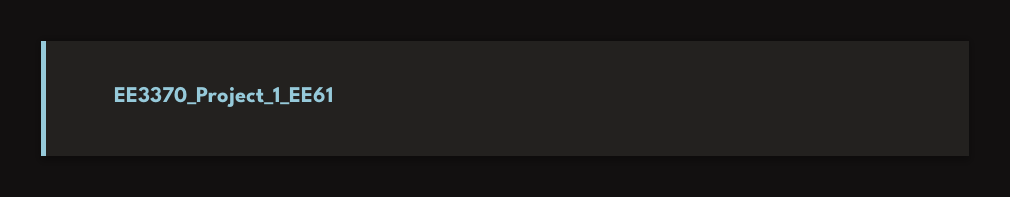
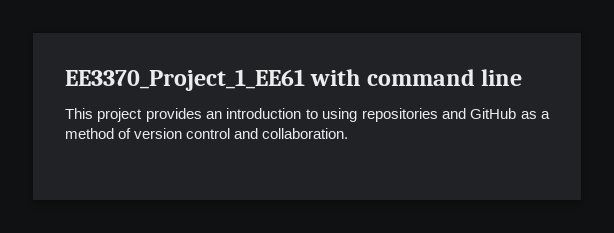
(333, 96) none -> [310,69,523,86] [65,108,550,122] [65,128,349,139] with command line // This project provides an introduction to using repositories and GitHub as a method of version control and collaboration.

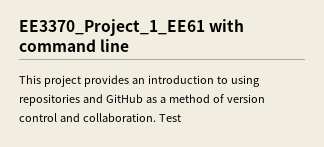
(349, 133) none -> [158,114,181,122] Test

